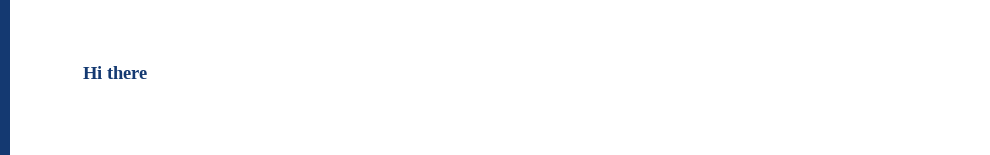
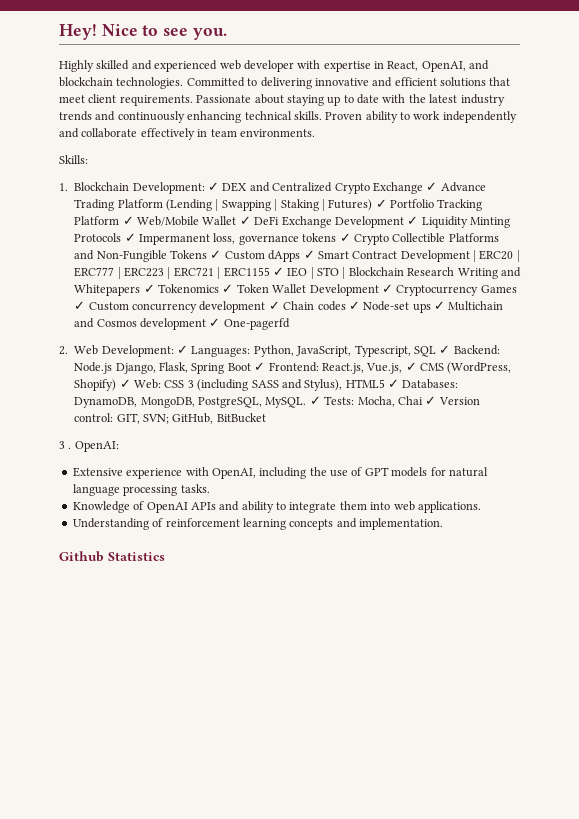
[83,66,147,79] Hi there -> [59,24,227,40] [59,60,490,72] [59,77,511,89] [59,94,505,106] [59,111,517,123] [59,128,315,140] [59,155,88,164] [59,182,486,194] [74,199,483,211] [74,216,511,228] [74,233,499,245] [74,250,520,262] [74,267,521,279] [74,284,517,296] [74,301,504,313] [74,318,290,330] [59,345,500,357] [74,362,512,374] [74,379,459,391] [74,396,480,408] [74,413,266,424] [59,441,119,452] [72,467,488,479] [72,484,210,496] [72,501,481,513] [72,518,443,530] [59,551,165,562] Hey! Nice to see you. // Highly skilled and experienced web developer with expertise in React, OpenAI, and blockchain technologies. Committed to delivering innovative and efficient solutions that meet client requirements. Passionate about staying up to date with the latest industry trends and continuously enhancing technical skills. Proven ability to work independently and collaborate effectively in team environments. // Skills: // 1. Blockchain Development: ✓ DEX and Centralized Crypto Exchange ✓ Advance Trading Platform (Lending | Swapping | Staking | Futures) ✓ Portfolio Tracking Platform ✓ Web/Mobile Wallet ✓ DeFi Exchange Development ✓ Liquidity Minting Protocols ✓ Impermanent loss, governance tokens ✓ Crypto Collectible Platforms and Non-Fungible Tokens ✓ Custom dApps ✓ Smart Contract Development | ERC20 | ERC777 | ERC223 | ERC721 | ERC1155 ✓ IEO | STO | Blockchain Research Writing and Whitepapers ✓ Tokenomics ✓ Token Wallet Development ✓ Cryptocurrency Games ✓ Custom concurrency development ✓ Chain codes ✓ Node-set ups ✓ Multichain and Cosmos development ✓ One-pagerfd // 2. Web Development: ✓ Languages: Python, JavaScript, Typescript, SQL ✓ Backend: Node.js Django, Flask, Spring Boot ✓ Frontend: React.js, Vue.js, ✓ CMS (WordPress, Shopify) ✓ Web: CSS 3 (including SASS and Stylus), HTML5 ✓ Databases: DynamoDB, MongoDB, PostgreSQL, MySQL. ✓ Tests: Mocha, Chai ✓ Version control: GIT, SVN; GitHub, BitBucket // 3 . OpenAI: // Extensive experience with OpenAI, including the use of GPT models for natural language processing tasks. // Knowledge of OpenAI APIs and ability to integrate them into web applications. // Understanding of reinforcement learning concepts and implementation. // Github Statistics

